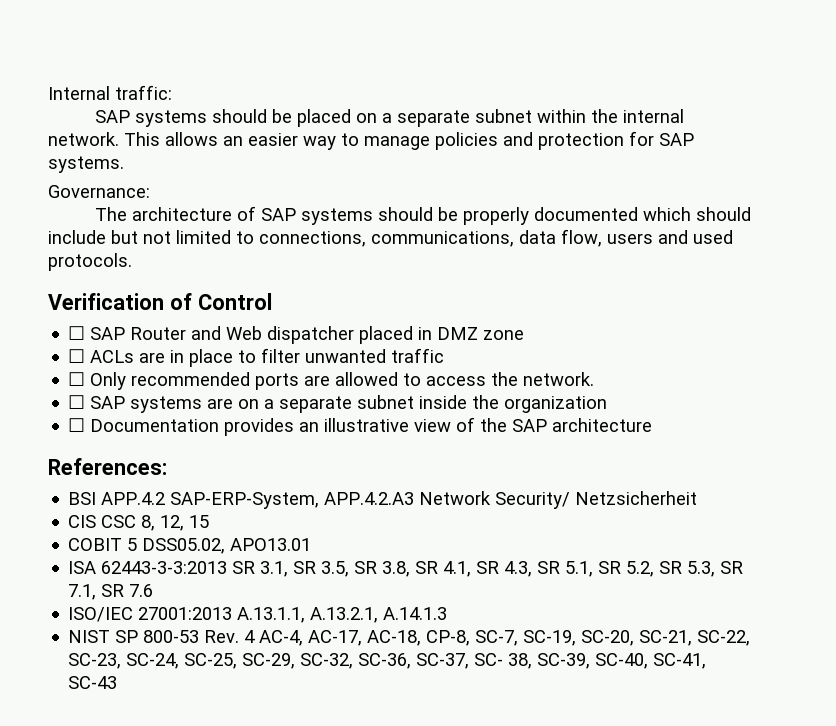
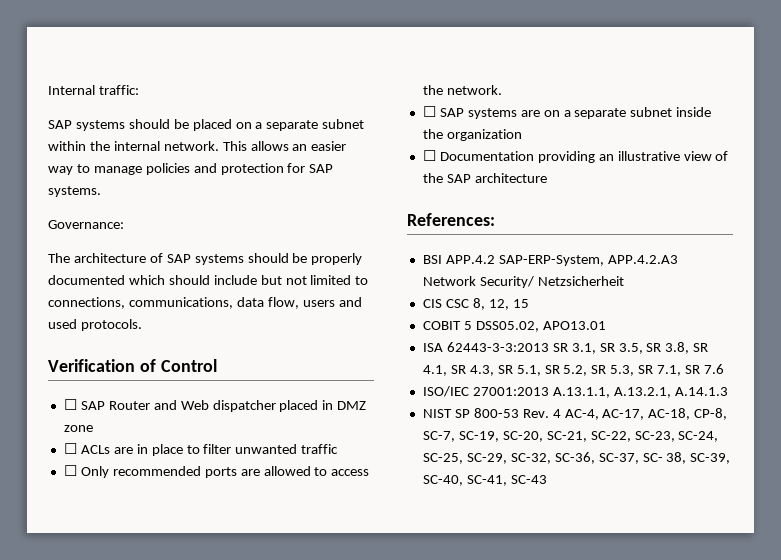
[224,418,295,436] provides -> [537,151,595,163] providing

